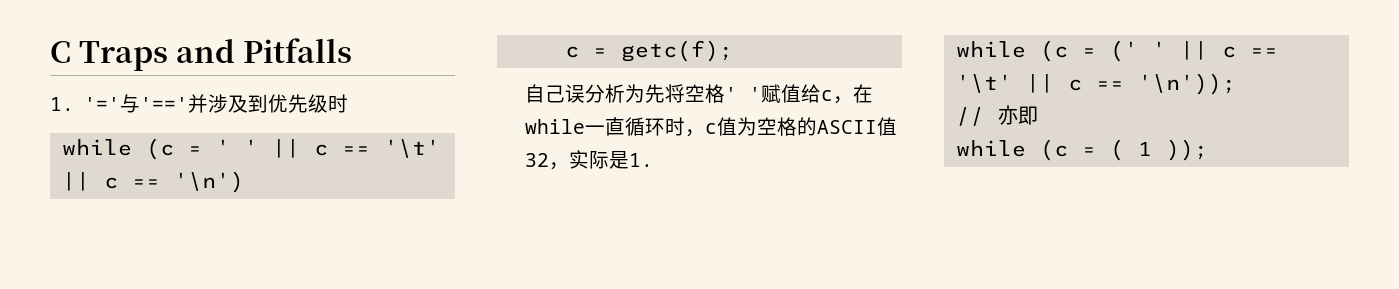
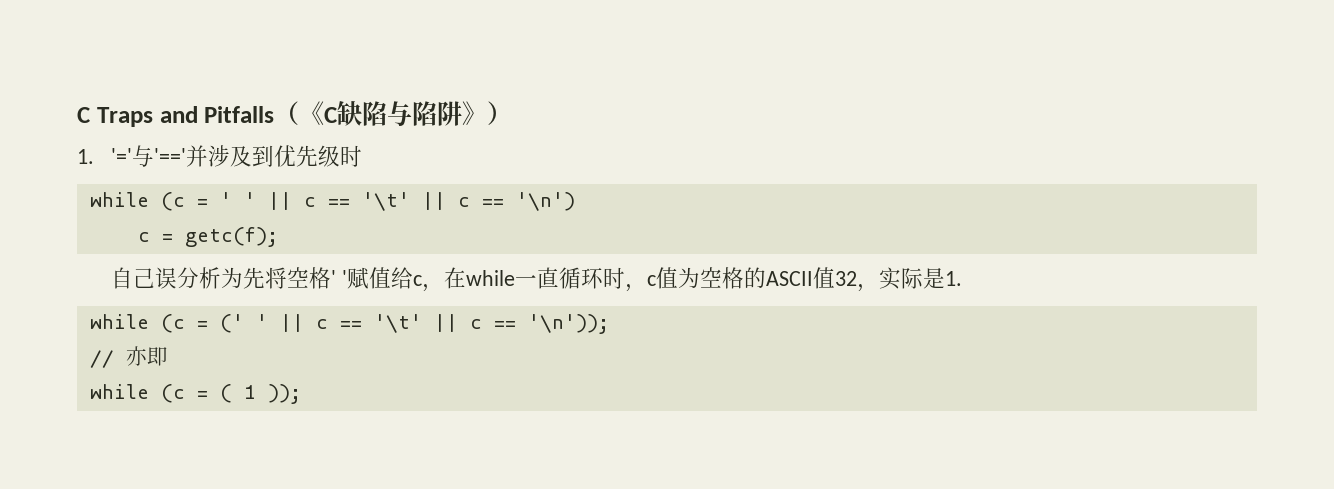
(353, 50) none -> [274,101,513,126] （《C缺陷与陷阱》）

